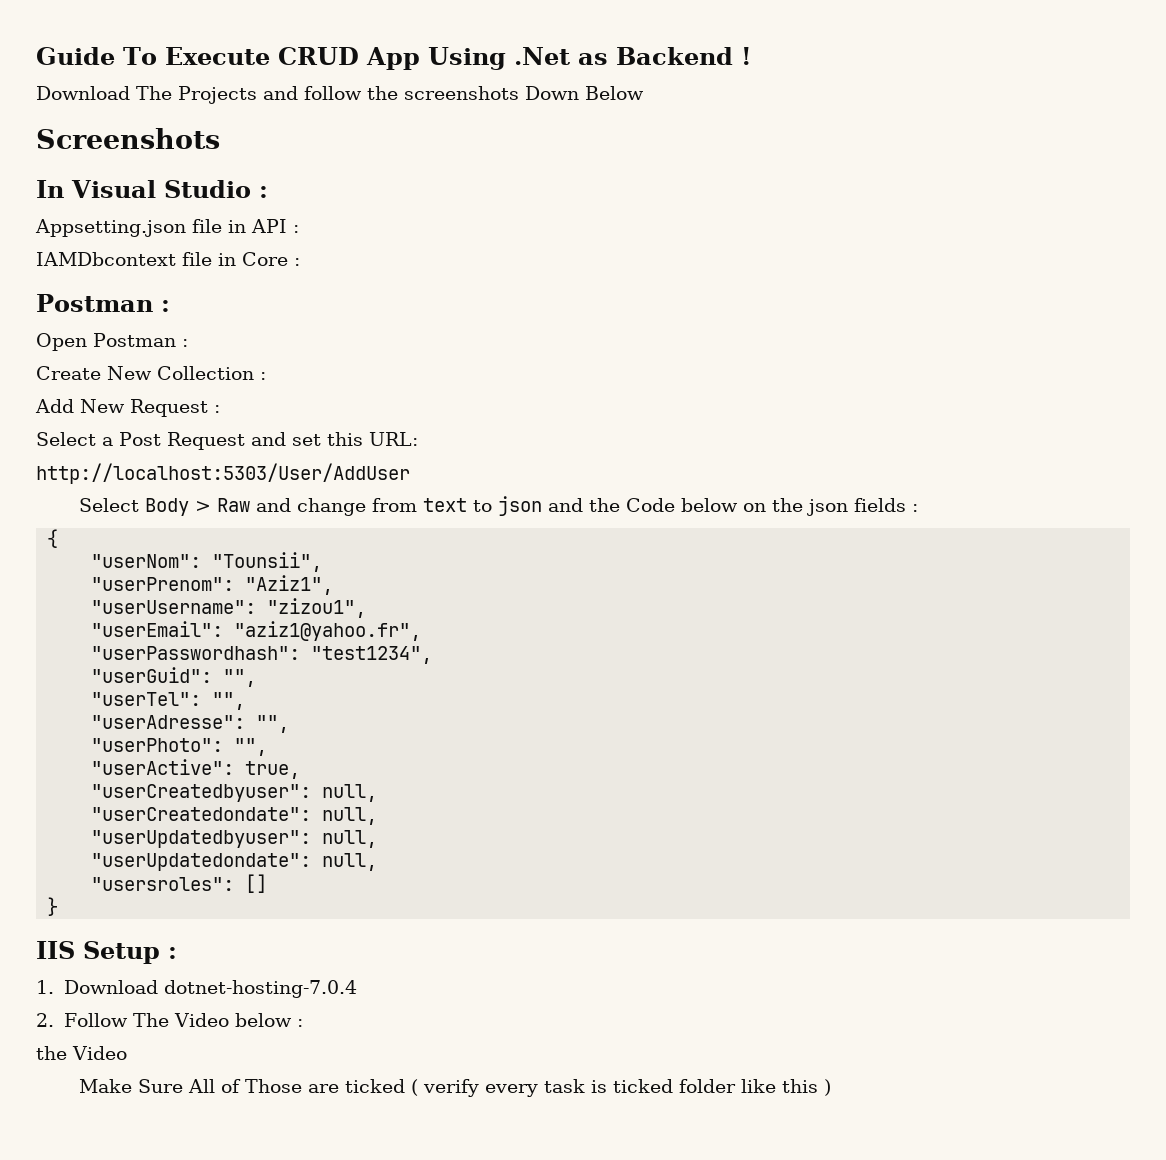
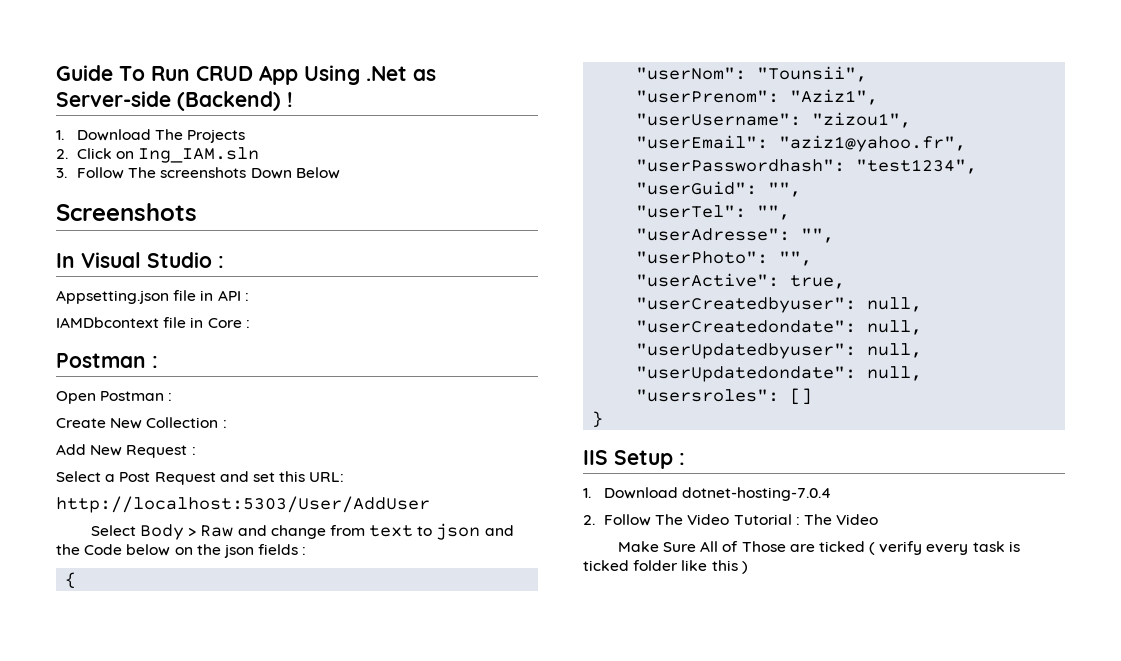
[164,47,270,65] Execute -> [151,66,190,81] Run
[615,47,733,65] Backend -> [56,91,281,111] Server-side (Backend)
(752, 56) none -> [56,130,64,140] 1.
[263,86,398,100] and follow the -> [56,147,260,163] [56,167,157,179] // 2. Click on Ing_IAM.sln // 3. Follow The
[234,1013,303,1027] [36,1046,67,1060] below : // the -> [733,514,832,525] Tutorial : The

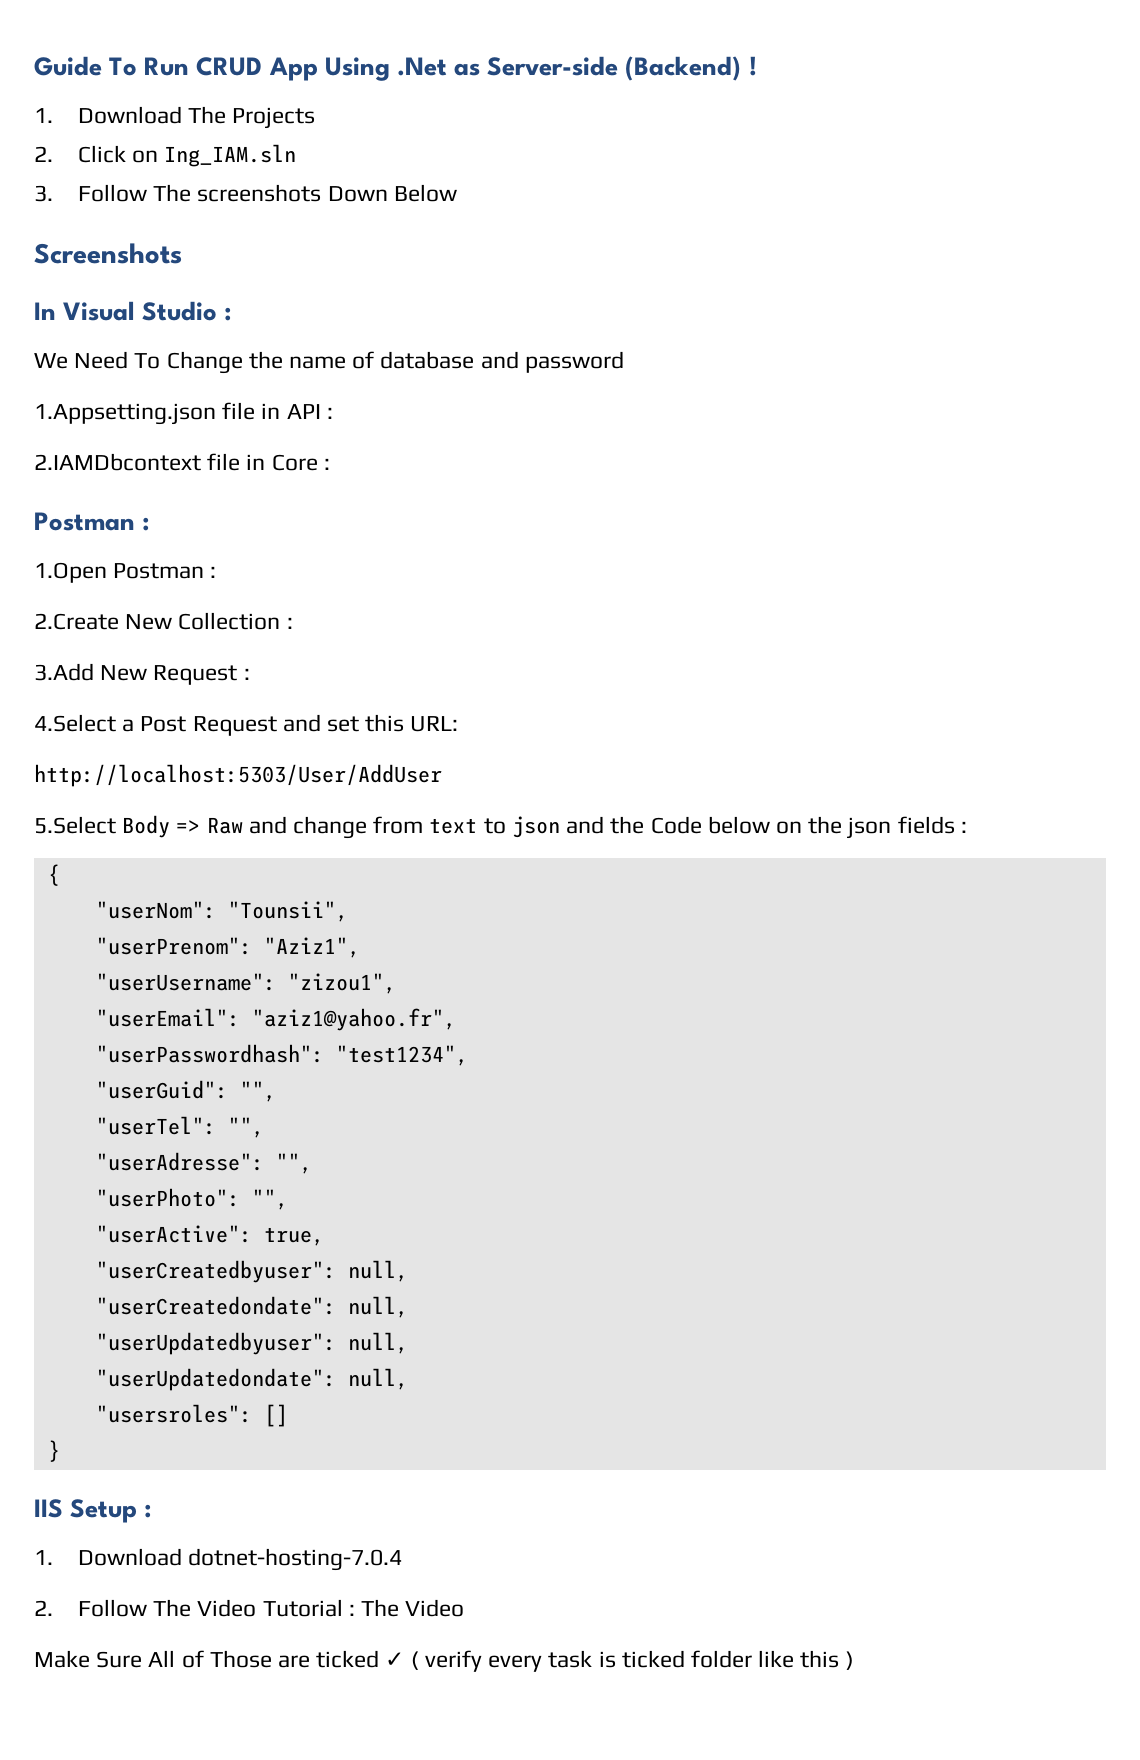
[56,290,169,304] Appsetting.json -> [34,351,624,374] [34,403,216,425] We Need To Change the name of database and password // 1.Appsetting.json
[56,317,159,328] IAMDbcontext -> [34,453,201,471] 2.IAMDbcontext
[56,391,173,404] [56,418,106,428] Open Postman : // Create -> [34,562,217,583] [34,613,119,630] 1.Open Postman : // 2.Create
[56,444,86,455] Add -> [34,663,94,681] 3.Add
[56,471,101,482] Select -> [34,714,116,732] 4.Select
[90,524,197,540] Select Body > -> [34,815,201,838] 5.Select Body =>
(865, 546) none -> [385,1652,405,1667] ✓

